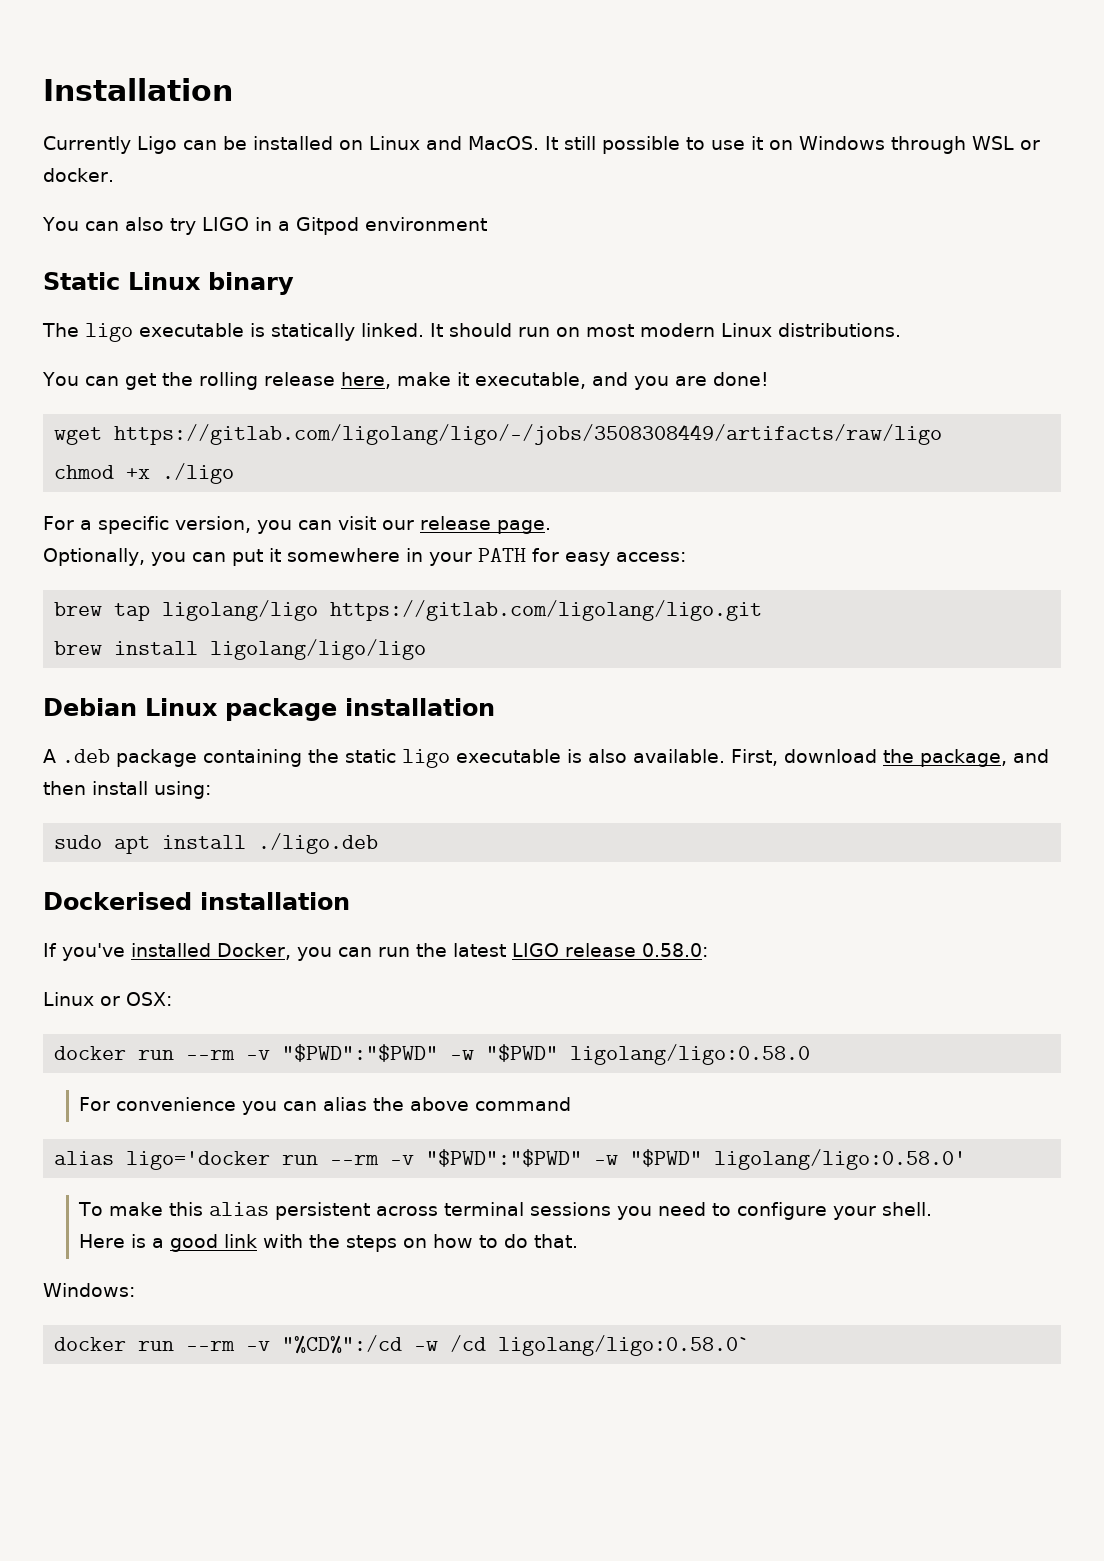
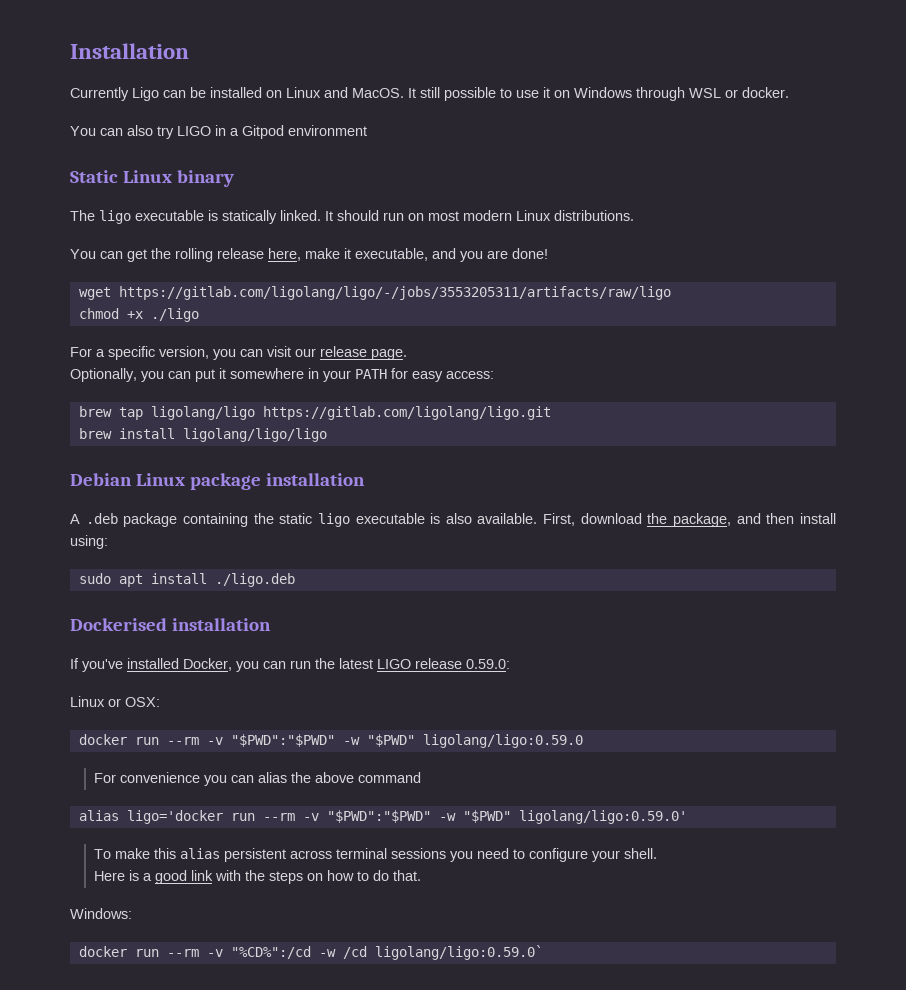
[114,424,943,445] https://gitlab.com/ligolang/ligo/-/jobs/3508308449/artifacts/raw/ligo -> [118,286,671,300] https://gitlab.com/ligolang/ligo/-/jobs/3553205311/artifacts/raw/ligo
[641,943,708,957] 0.58.0: -> [466,659,510,669] 0.59.0:
[570,1044,811,1065] ligolang/ligo:0.58.0 -> [422,734,583,748] ligolang/ligo:0.59.0
[714,1149,967,1170] ligolang/ligo:0.58.0' -> [518,810,687,824] ligolang/ligo:0.59.0'
[498,1335,751,1356] ligolang/ligo:0.58.0` -> [374,945,543,960] ligolang/ligo:0.59.0`

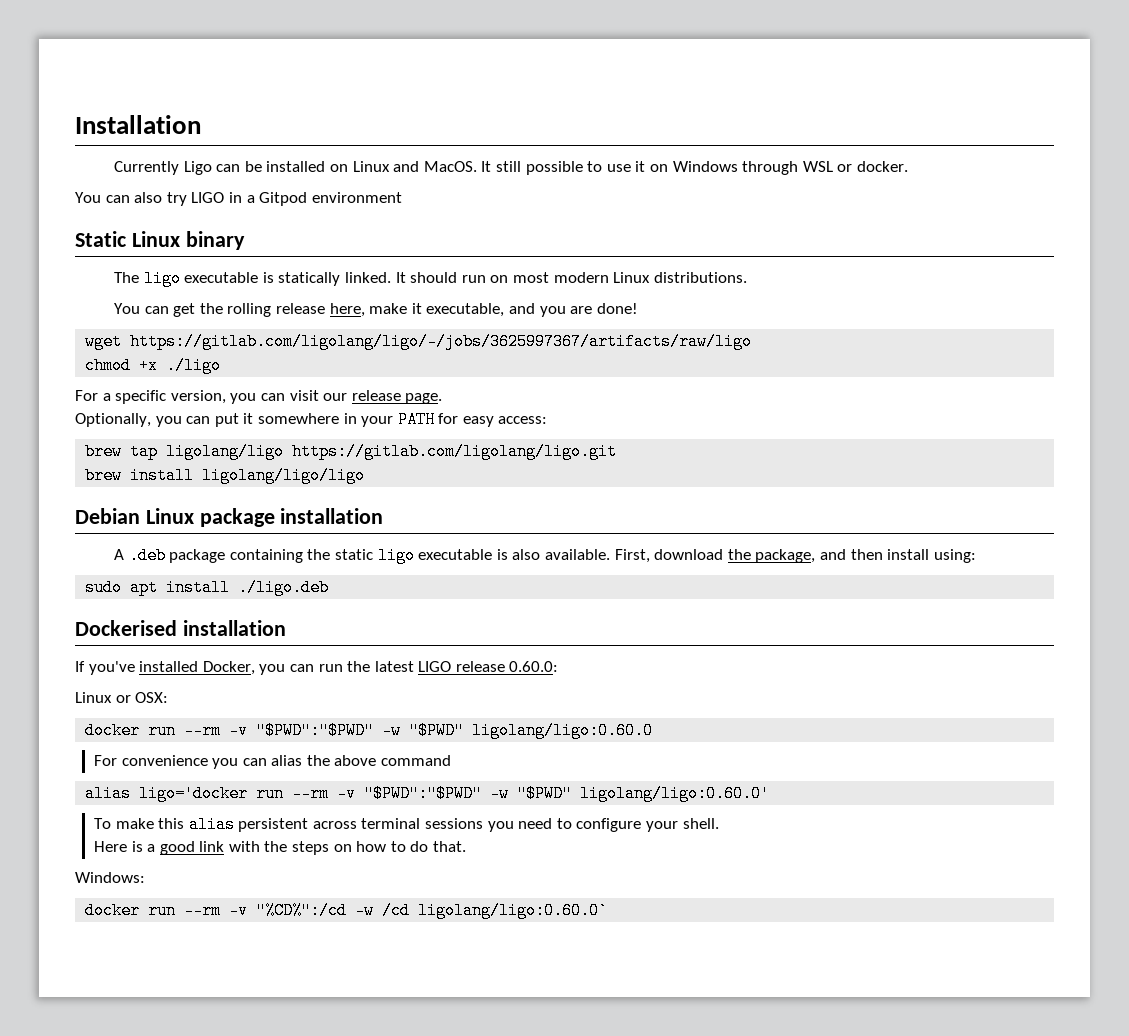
[118,286,671,300] https://gitlab.com/ligolang/ligo/-/jobs/3553205311/artifacts/raw/ligo -> [130,333,753,350] https://gitlab.com/ligolang/ligo/-/jobs/3625997367/artifacts/raw/ligo
[466,659,510,669] 0.59.0: -> [509,661,559,672] 0.60.0:
[422,734,583,748] ligolang/ligo:0.59.0 -> [472,722,654,739] ligolang/ligo:0.60.0
[518,810,687,824] ligolang/ligo:0.59.0' -> [580,785,771,802] ligolang/ligo:0.60.0'
[374,945,543,960] ligolang/ligo:0.59.0` -> [418,902,609,919] ligolang/ligo:0.60.0`

